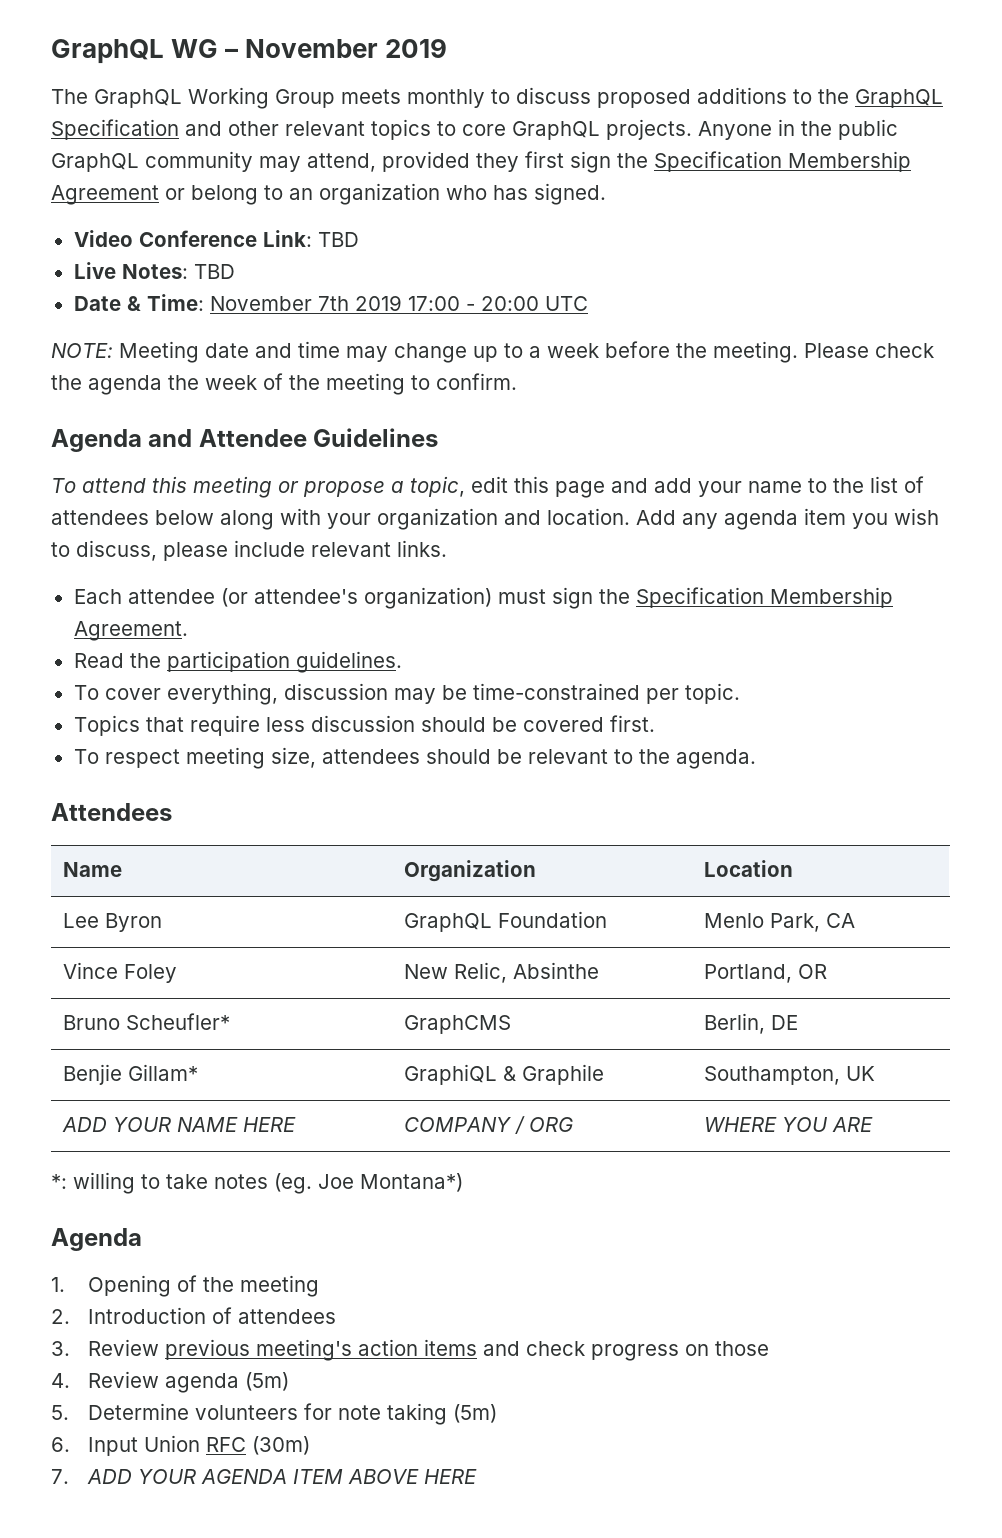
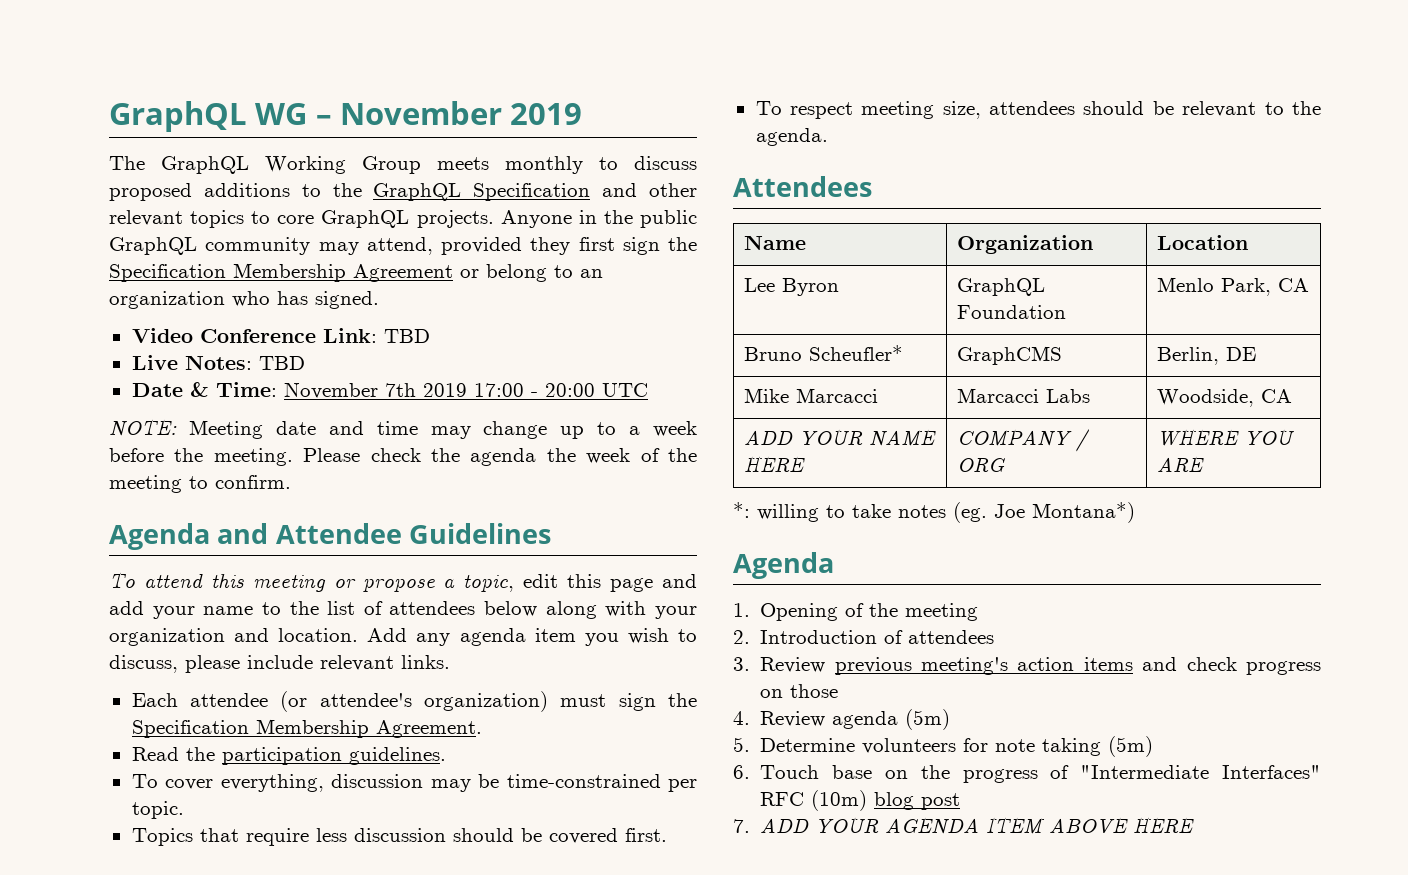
[62,962,177,983] [403,962,599,983] [703,964,827,983] // Vince Foley | New Relic, Absinthe | Portland, OR -> (1310, 285) none
[62,1064,198,1085] [403,1064,604,1085] [703,1066,875,1085] Benjie Gillam* | GraphiQL & Graphile | Southampton, UK -> [744,388,879,403] [957,388,1091,403] [1157,389,1293,407] Mike Marcacci | Marcacci Labs | Woodside, CA
[87,1435,310,1456] Input Union RFC (30m) -> [760,765,1321,783] [760,790,961,811] Touch base on the progress of "Intermediate Interfaces" RFC (10m) blog post

